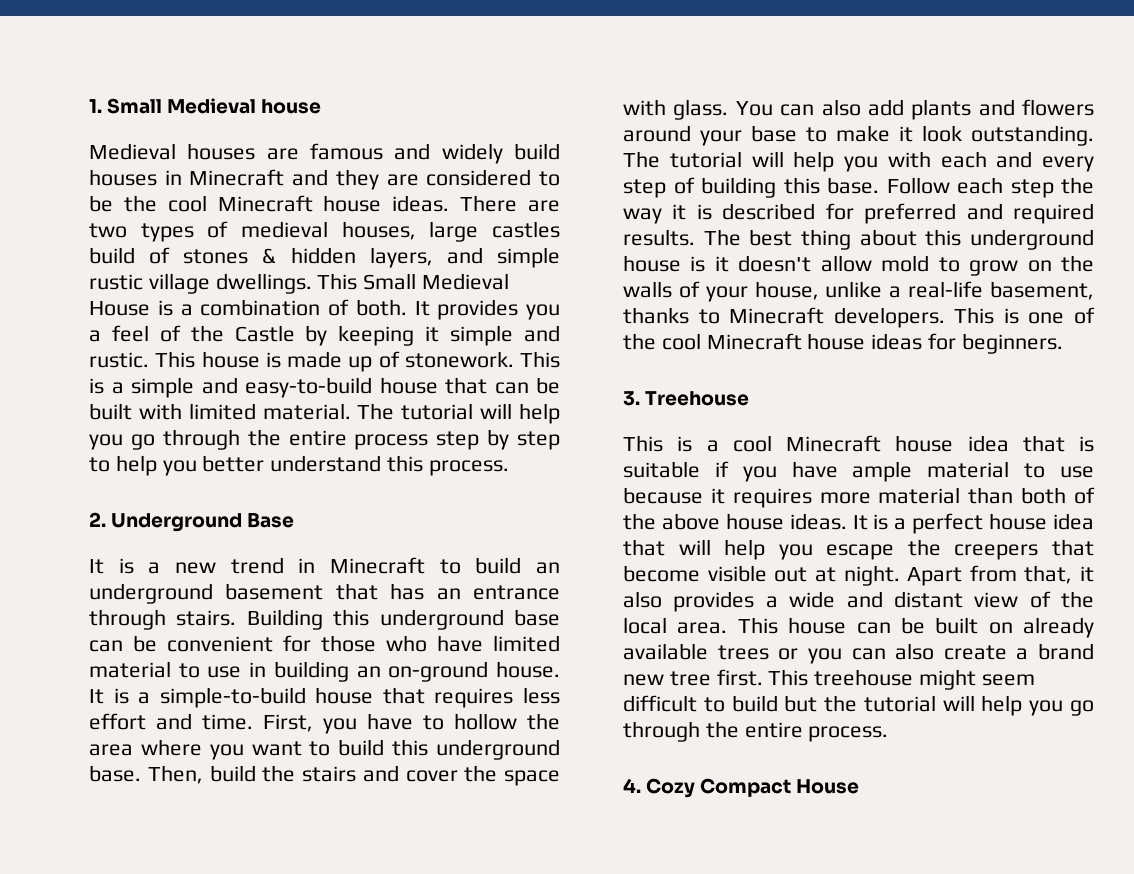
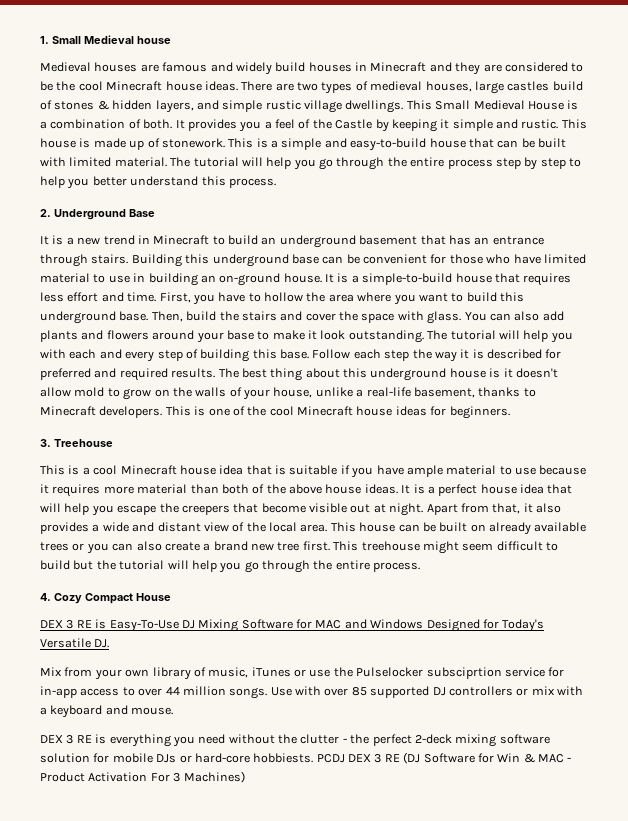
(860, 786) none -> [40,619,545,632] [40,638,110,648] [40,667,565,680] [40,686,583,699] [40,705,174,718] [40,734,550,747] [40,752,572,764] [40,771,245,783] // DEX 3 RE is Easy-To-Use DJ Mixing Software for MAC and Windows Designed for Today's Versatile DJ. // Mix from your own library of music, iTunes or use the Pulselocker subsciprtion service for in-app access to over 44 million songs. Use with over 85 supported DJ controllers or mix with a keyboard and mouse. // DEX 3 RE is everything you need without the clutter - the perfect 2-deck mixing software solution for mobile DJs or hard-core hobbiests. PCDJ DEX 3 RE (DJ Software for Win & MAC - Product Activation For 3 Machines)

